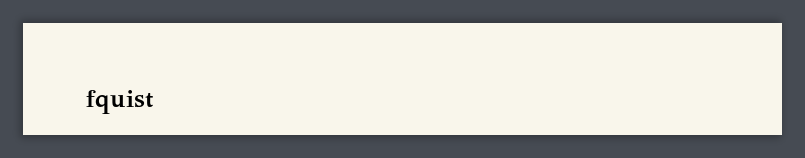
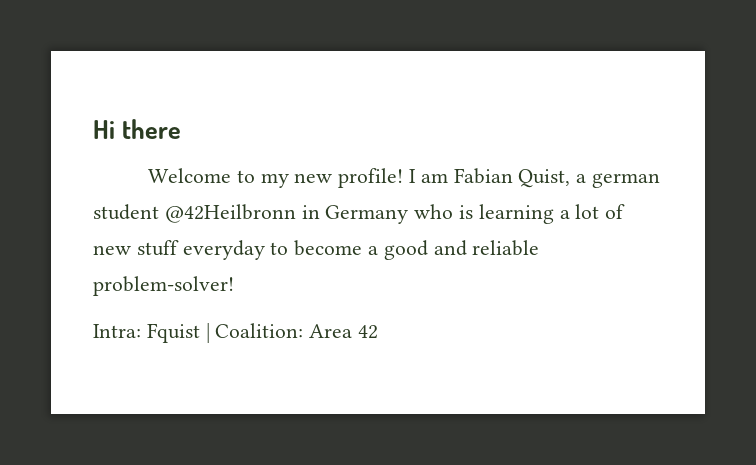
[86,90,154,114] fquist -> [93,119,182,139] [148,168,661,188] [93,204,626,224] [93,240,540,260] [93,276,234,296] [93,323,379,343] Hi there // Welcome to my new profile! I am Fabian Quist, a german student @42Heilbronn in Germany who is learning a lot of new stuff everyday to become a good and reliable problem-solver! // Intra: Fquist | Coalition: Area 42

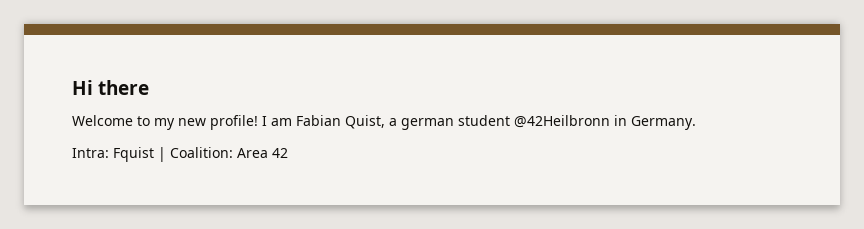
[325,204,626,224] [93,240,540,260] [93,276,234,296] Germany who is learning a lot of new stuff everyday to become a good and reliable problem-solver! -> [631,116,696,130] Germany.

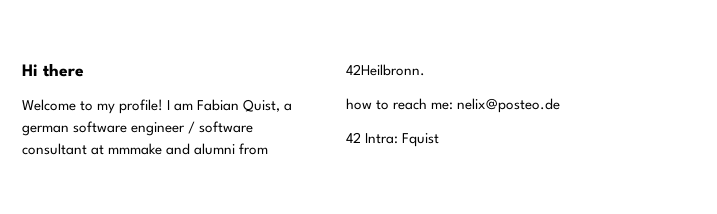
[178,118,206,126] new -> (116, 108) none
[458,115,696,130] [72,147,288,162] student @42Heilbronn in Germany. // Intra: Fquist | Coalition: Area 42 -> [73,121,254,136] [22,143,269,155] [346,64,425,76] [346,98,561,113] [346,132,440,147] software engineer / software consultant at mmmake and alumni from 42Heilbronn. // how to reach me: nelix@posteo.de // 42 Intra: Fquist

